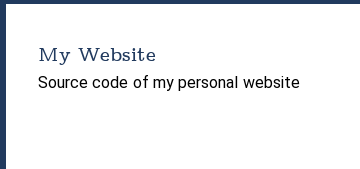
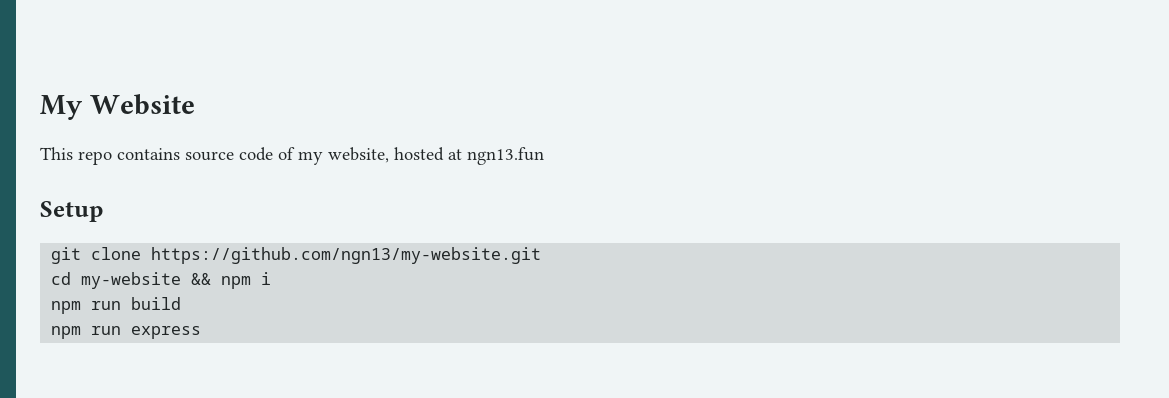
[38,74,300,91] Source code of my personal website -> [40,147,544,165] [40,201,104,222] [51,247,542,264] [51,272,272,289] [51,297,182,314] [51,326,202,339] This repo contains source code of my website, hosted at ngn13.fun // Setup // git clone https://github.com/ngn13/my-website.git // cd my-website && npm i // npm run build // npm run express

